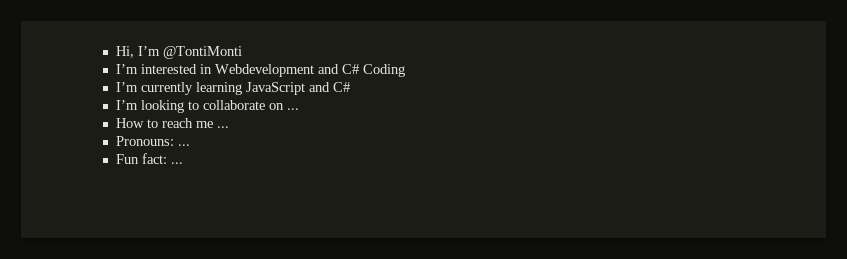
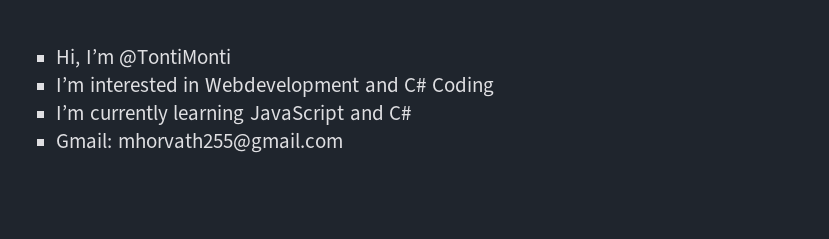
[115,100,299,113] [115,118,229,128] [115,136,190,146] [115,153,183,164] I’m looking to collaborate on ... // How to reach me ... // Pronouns: ... // Fun fact: ... -> [56,132,343,153] Gmail: mhorvath255@gmail.com

